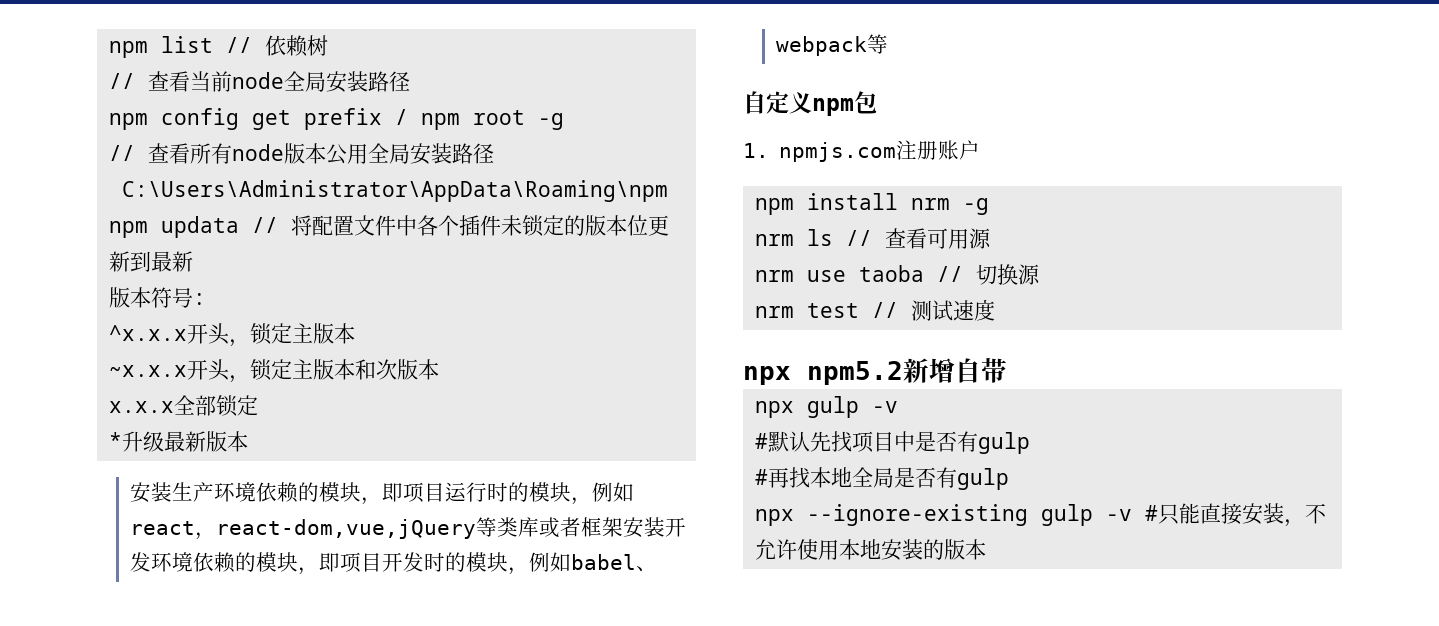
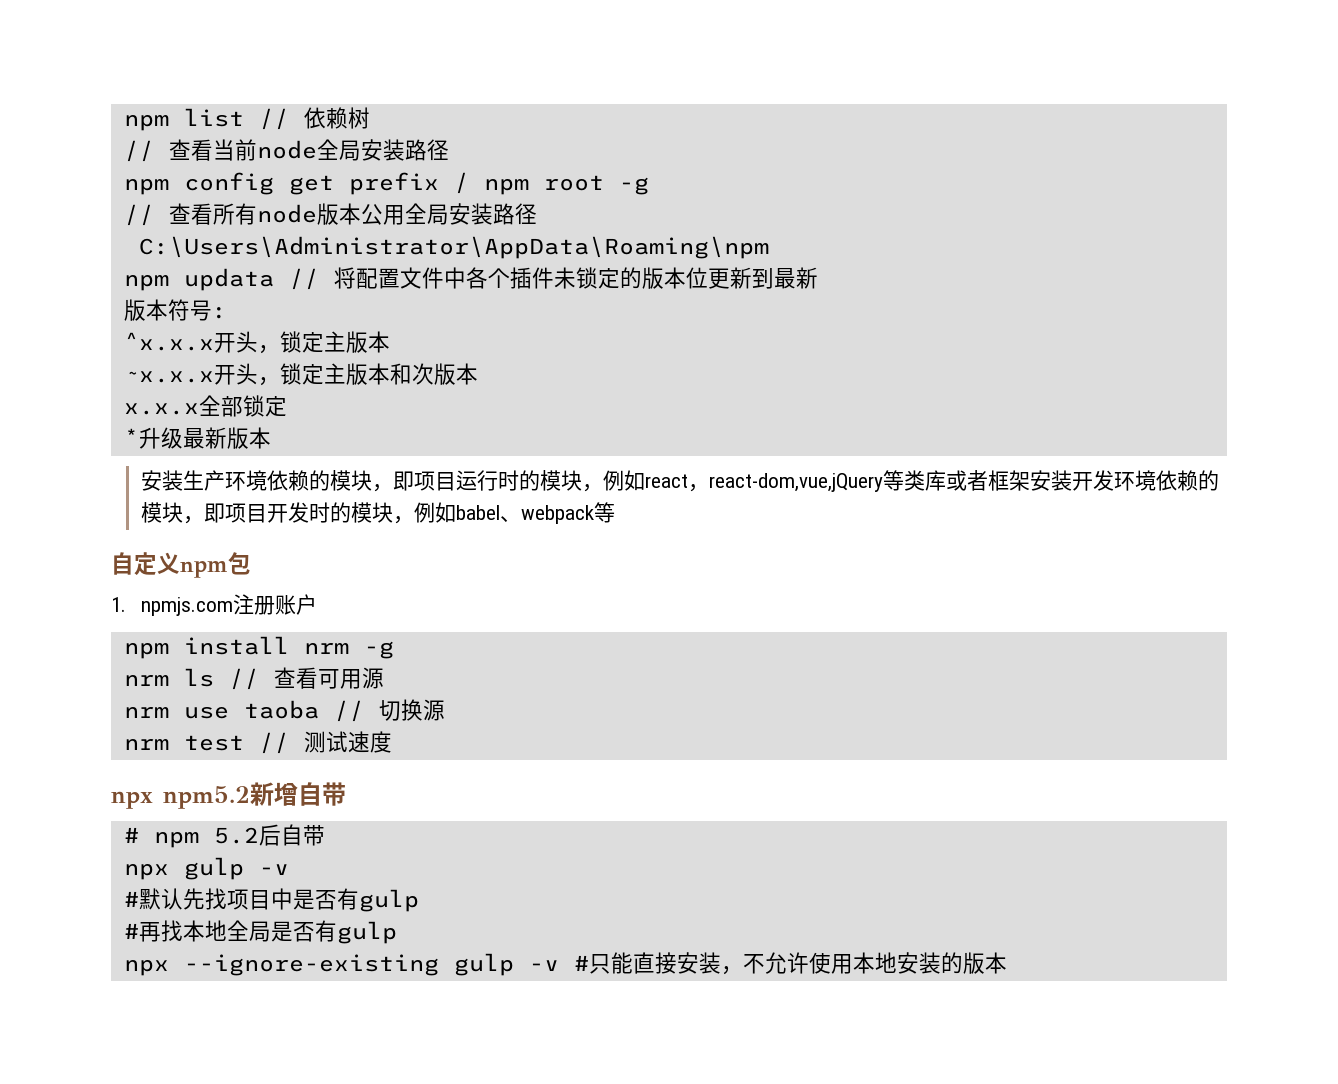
(1007, 370) none -> [123,824,325,848] // # npm 5.2后自带

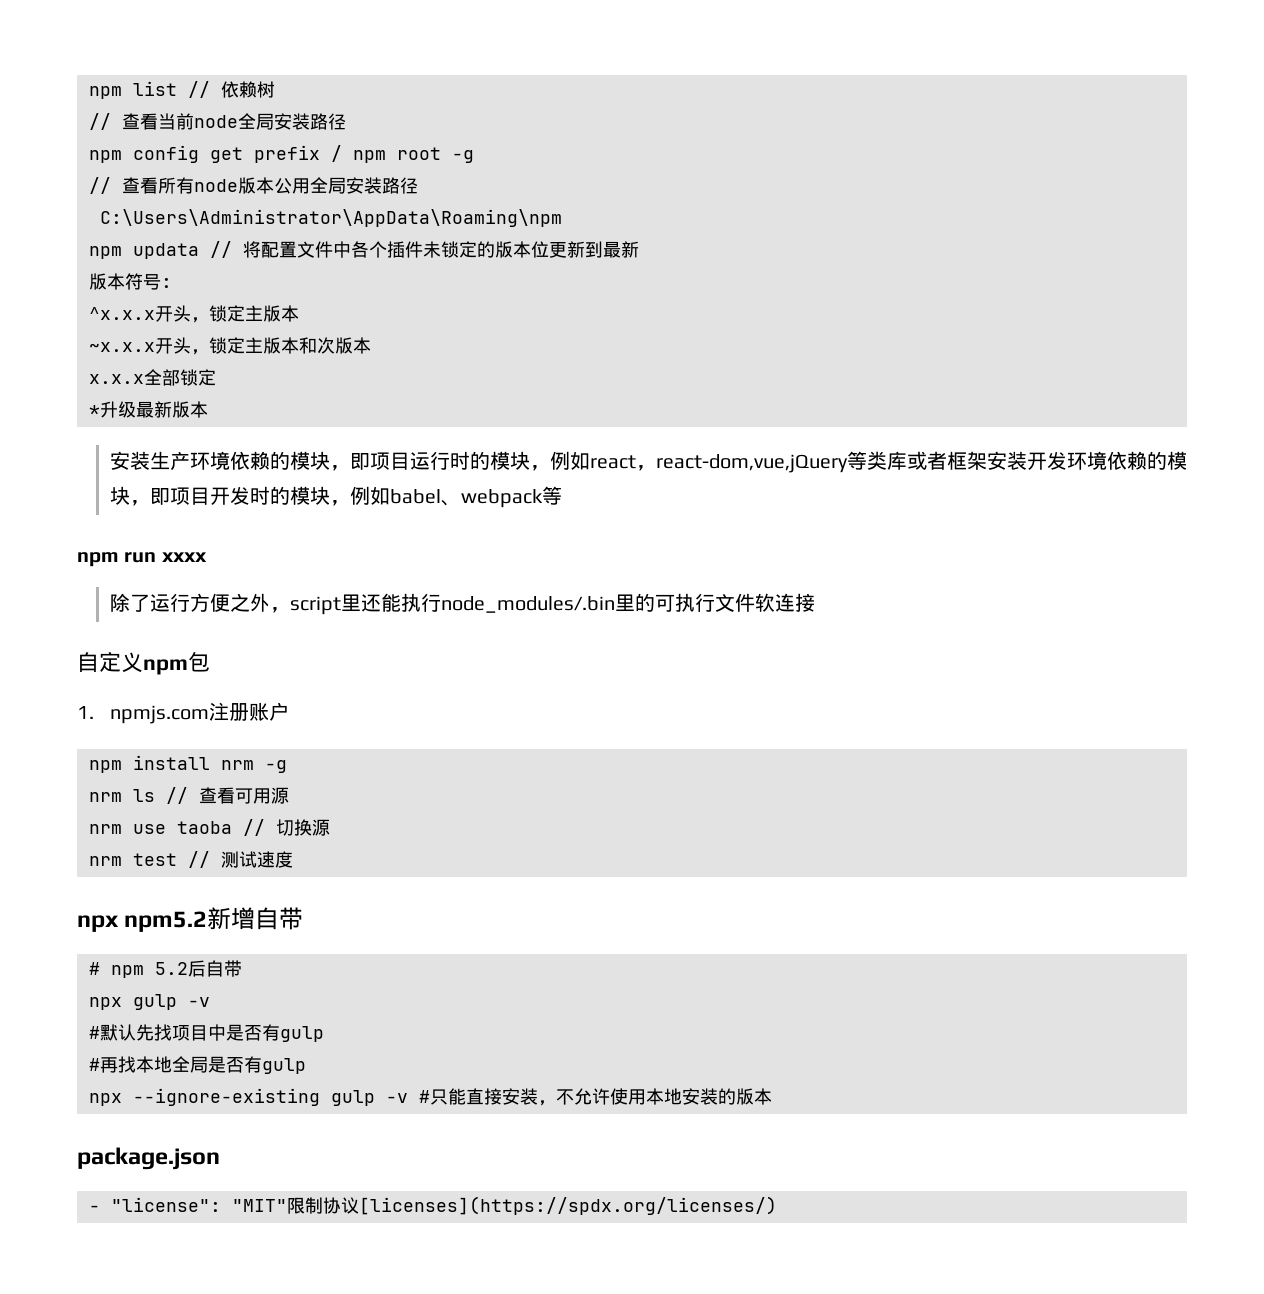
(615, 512) none -> [77,552,207,567] [109,593,815,615] // npm run xxxx // 除了运行方便之外，script里还能执行node_modules/.bin里的可执行文件软连接
(1007, 963) none -> [77,1147,220,1170] [89,1196,777,1215] // package.json // - "license": "MIT"限制协议[licenses](https://spdx.org/licenses/)

